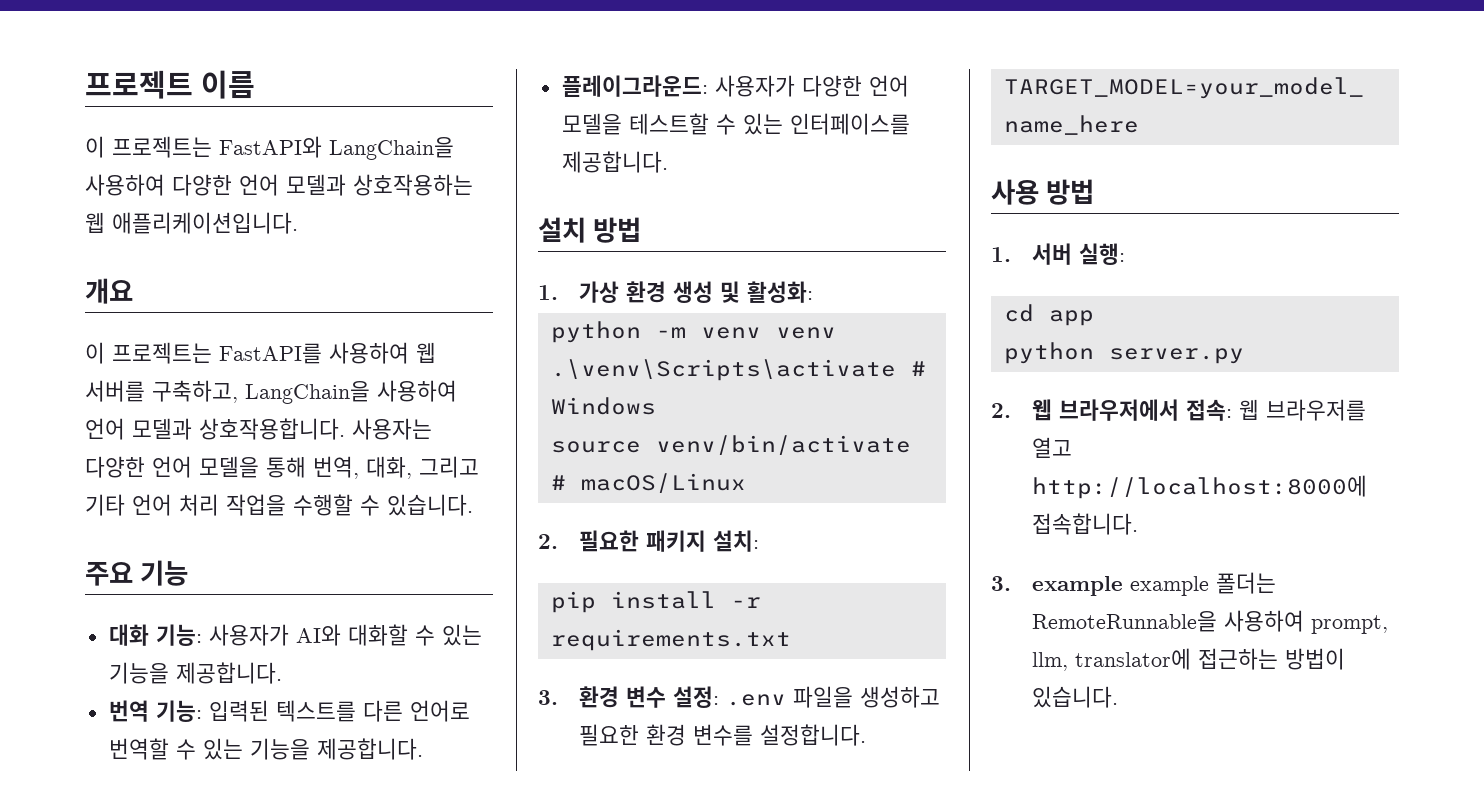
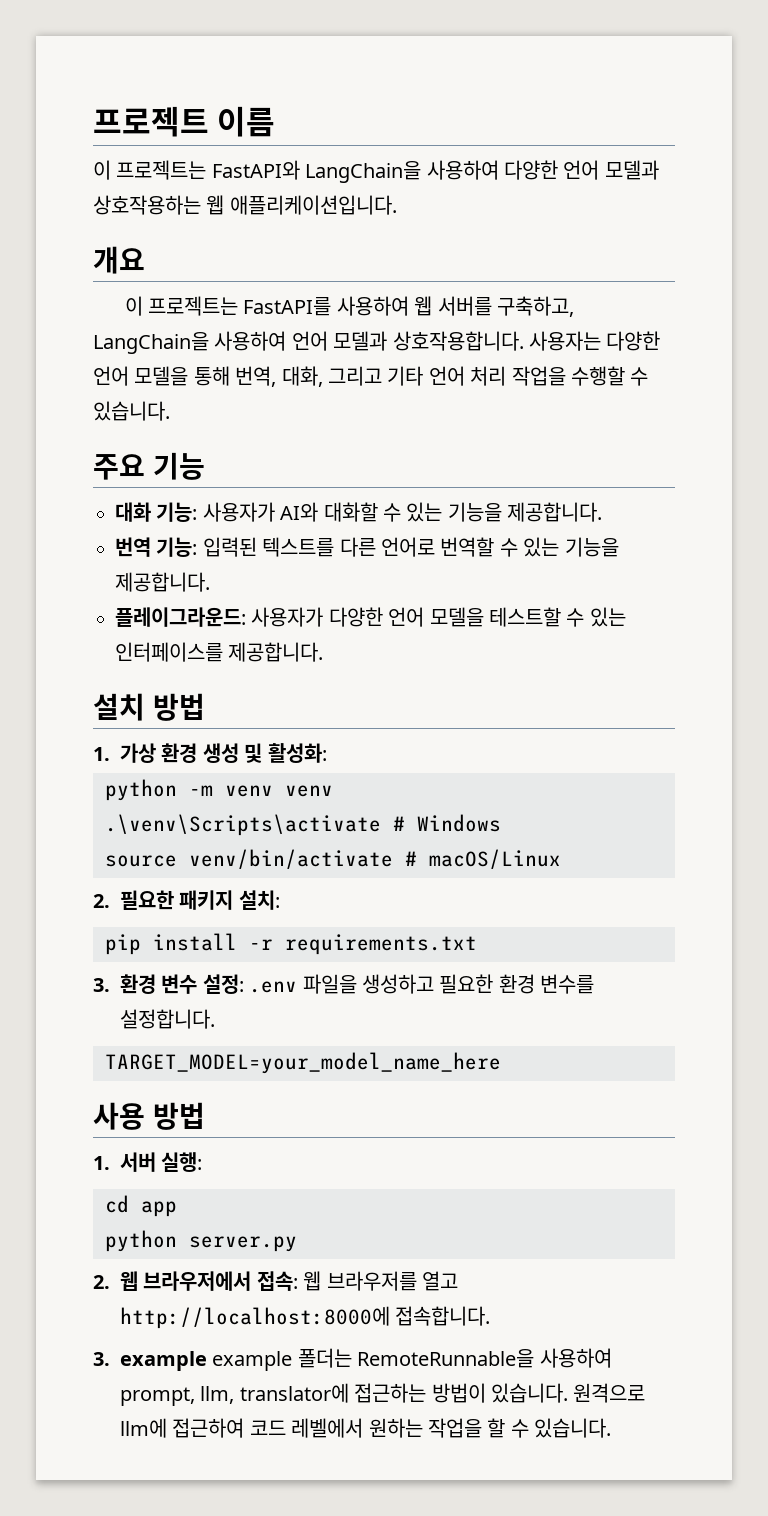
(1119, 697) none -> [573,1383,646,1403] [120,1418,612,1438] 원격으로 llm에 접근하여 코드 레벨에서 원하는 작업을 할 수 있습니다.

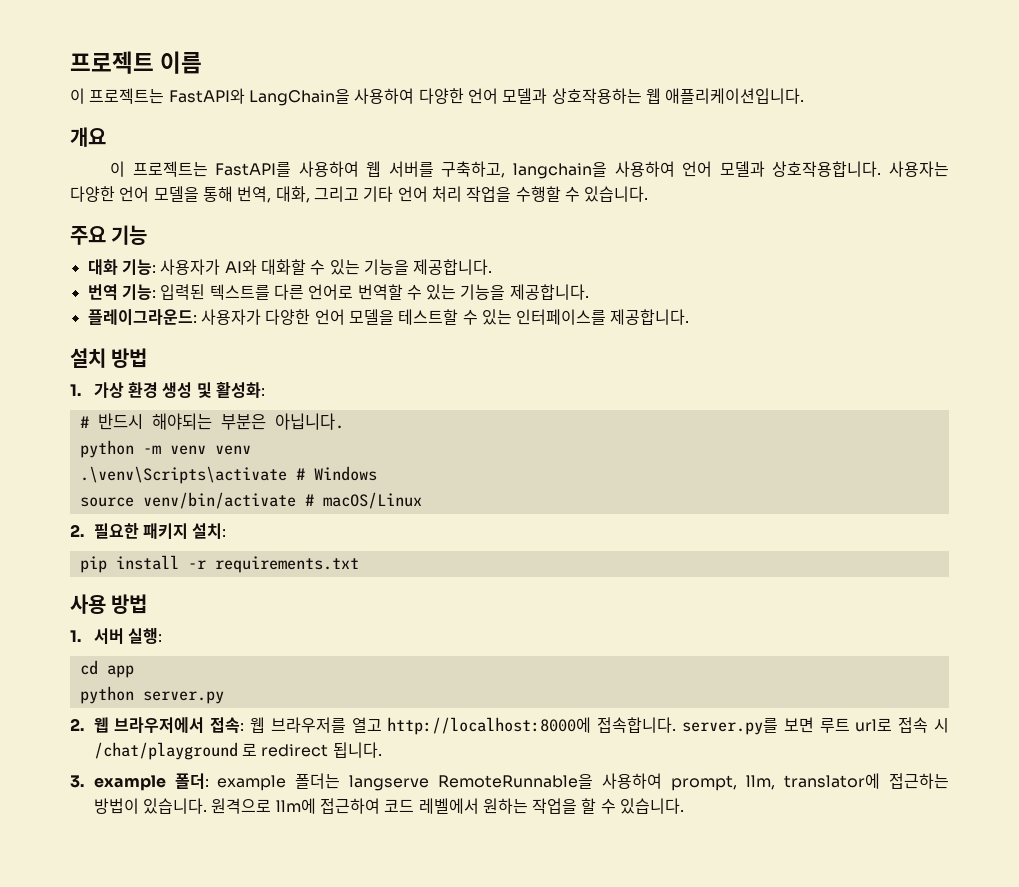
[93,332,209,354] LangChain을 -> [513,162,608,179] langchain을
(327, 753) none -> [79,413,344,430] // # 반드시 해야되는 부분은 아닙니다.
[93,974,595,994] [120,1009,215,1029] [105,1052,501,1074] // 3. 환경 변수 설정: .env 파일을 생성하고 필요한 환경 변수를 설정합니다. // TARGET_MODEL=your_model_name_here -> (359, 564) none
(491, 1316) none -> [681,717,950,735] [93,742,382,760] server.py를 보면 루트 url로 접속 시 /chat/playground 로 redirect 됩니다.
(207, 1361) none -> [174,773,209,789] 폴더:
(352, 1358) none -> [349,775,430,791] langserve

